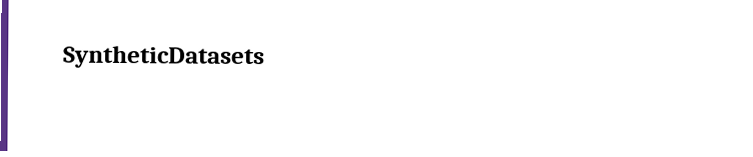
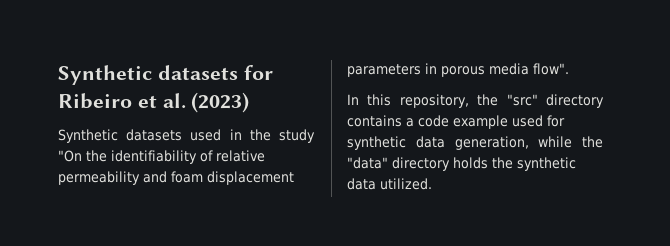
[63,45,265,70] SyntheticDatasets -> [58,65,273,85] [58,92,250,113] [58,129,315,143] [58,150,265,164] [58,171,294,185] [347,63,569,77] [347,94,604,108] [347,115,565,129] [347,136,603,150] [347,157,576,171] [347,178,432,190] Synthetic datasets for Ribeiro et al. (2023) // Synthetic datasets used in the study "On the identifiability of relative permeability and foam displacement parameters in porous media flow". // In this repository, the "src" directory contains a code example used for synthetic data generation, while the "data" directory holds the synthetic data utilized.

